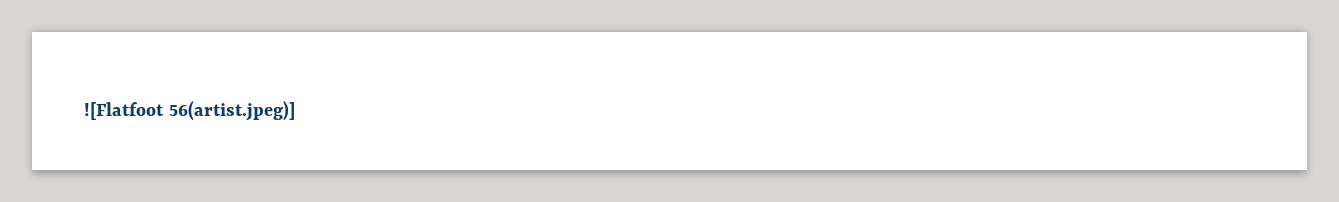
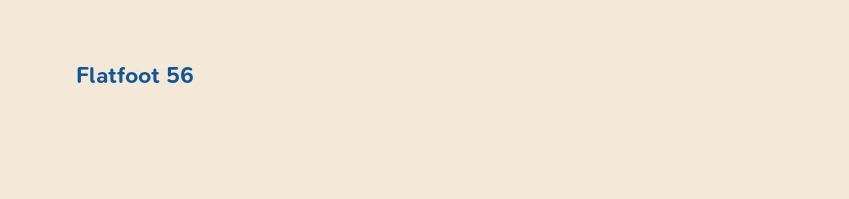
[84,101,295,121] ![Flatfoot 56(artist.jpeg)] -> [76,66,195,83] Flatfoot 56

